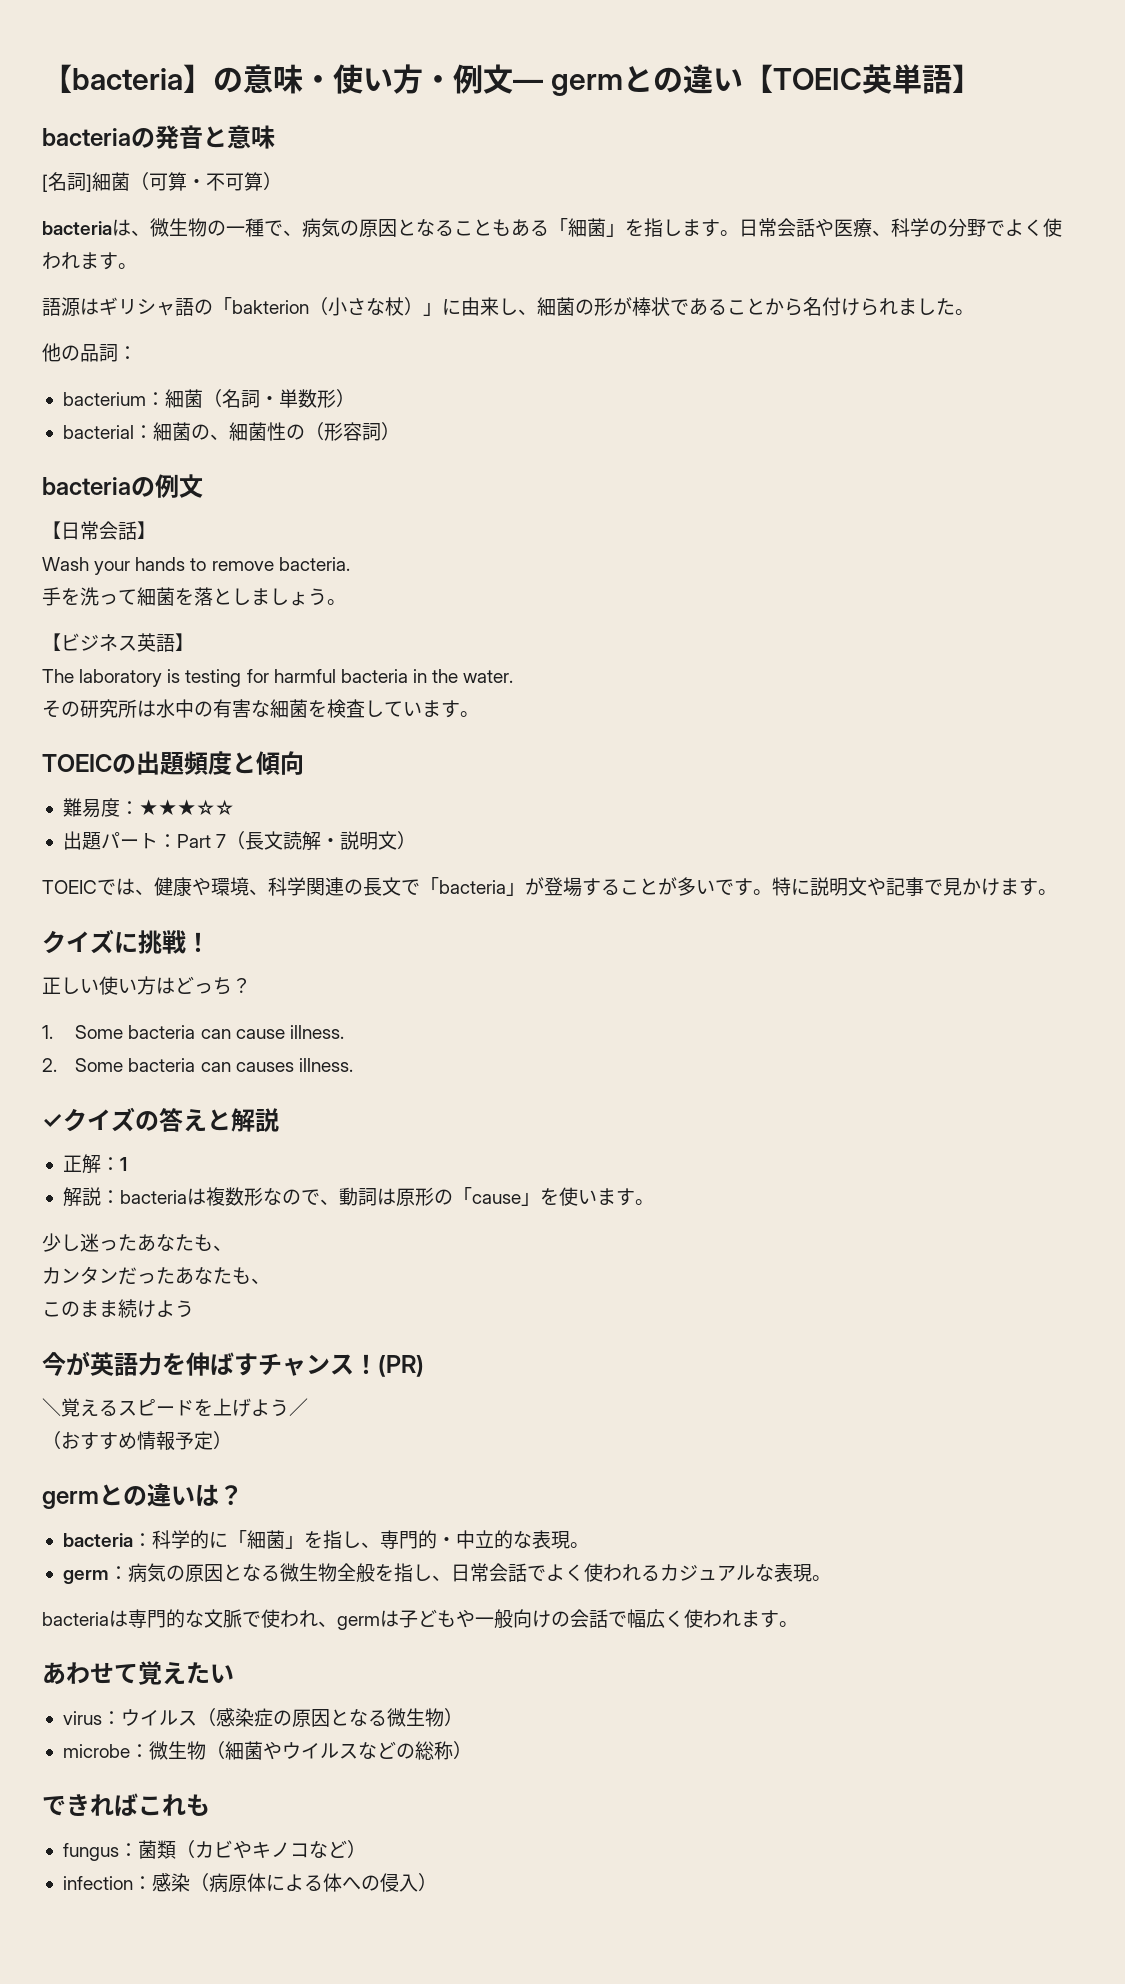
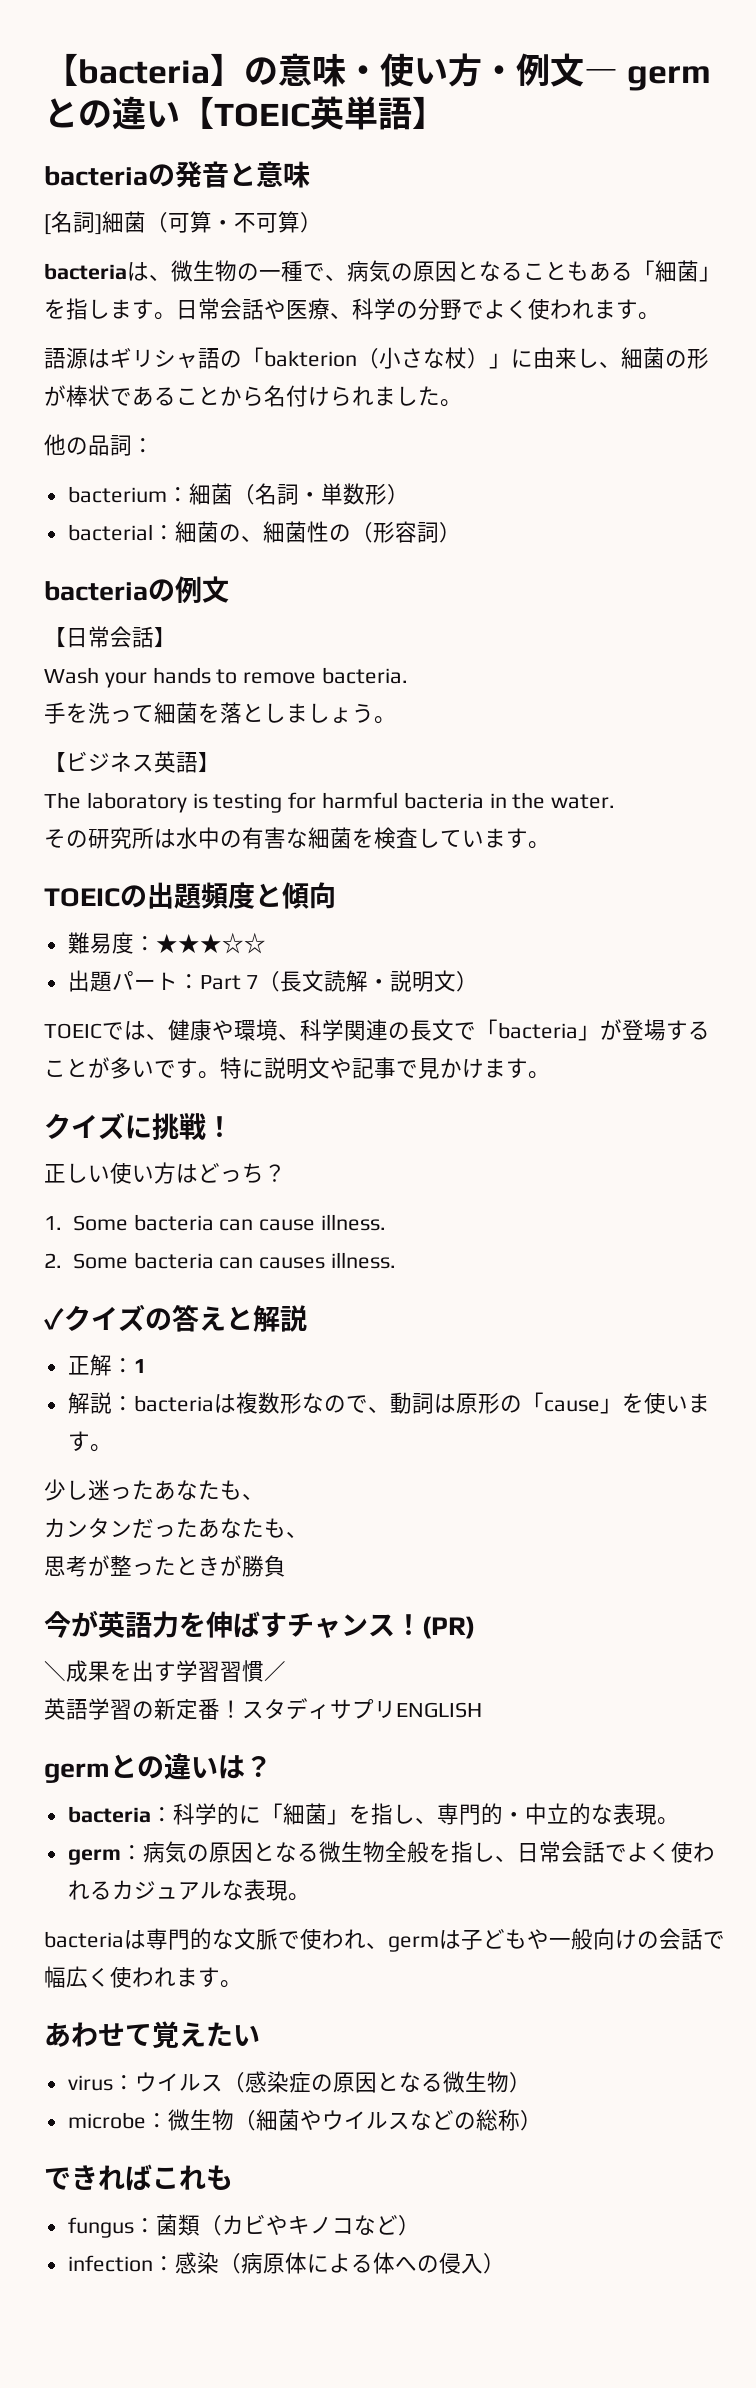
[42,1299,194,1318] このまま続けよう -> [44,1555,286,1577] 思考が整ったときが勝負
[61,1398,308,1417] [42,1431,232,1451] 覚えるスピードを上げよう／ // （おすすめ情報予定） -> [66,1660,286,1682] [44,1698,482,1720] 成果を出す学習習慣／ // 英語学習の新定番！スタディサプリENGLISH

